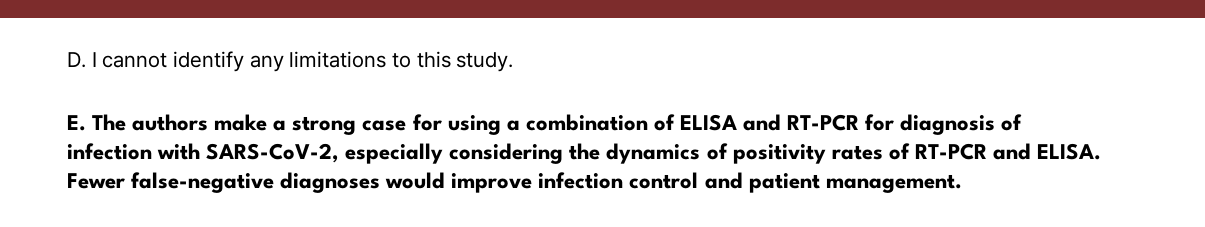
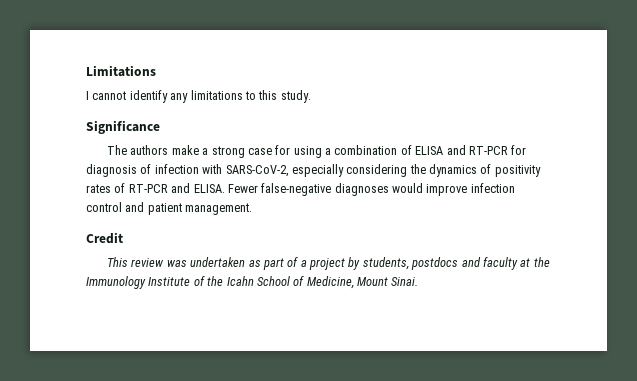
[67,52,86,68] D. -> [86,65,156,77] Limitations //
[67,115,86,131] E. -> [86,120,160,134] Significance //
(962, 183) none -> [86,232,123,244] [107,257,550,270] [86,276,419,289] // Credit // This review was undertaken as part of a project by students, postdocs and faculty at the Immunology Institute of the Icahn School of Medicine, Mount Sinai.

